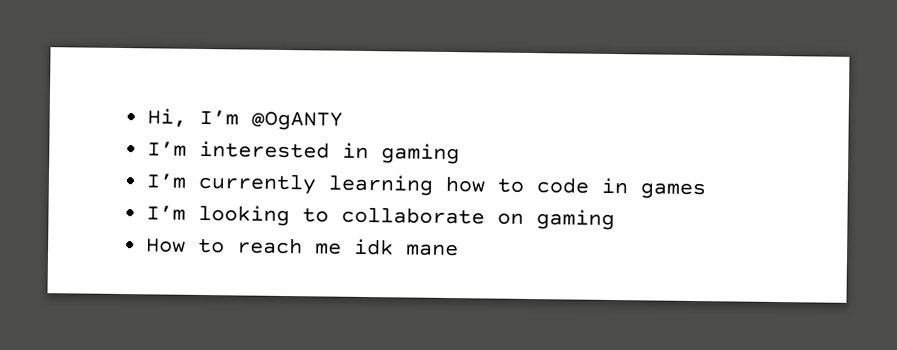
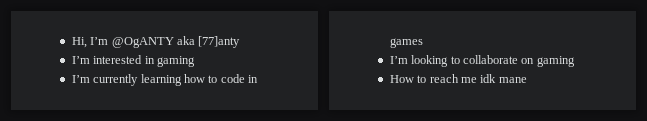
(344, 121) none -> [176,36,241,48] aka [77]anty

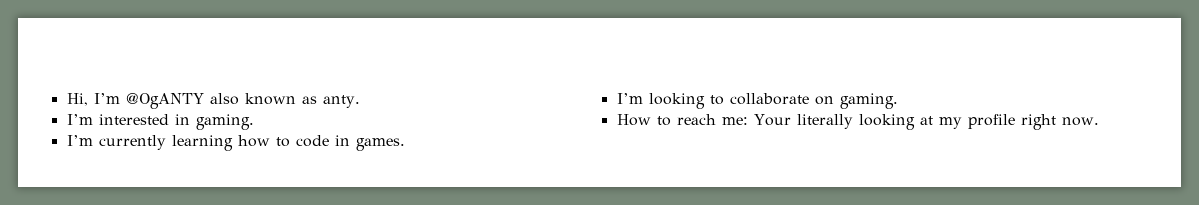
[176,36,241,48] aka [77]anty -> [209,93,360,108] also known as anty.
[156,56,195,67] gaming -> [195,114,254,130] gaming.
[389,38,423,48] games -> [355,138,405,151] games.
[536,56,575,67] gaming -> [839,93,898,109] gaming.
[460,74,527,83] me idk mane -> [721,114,1099,130] me: Your literally looking at my profile right now.

